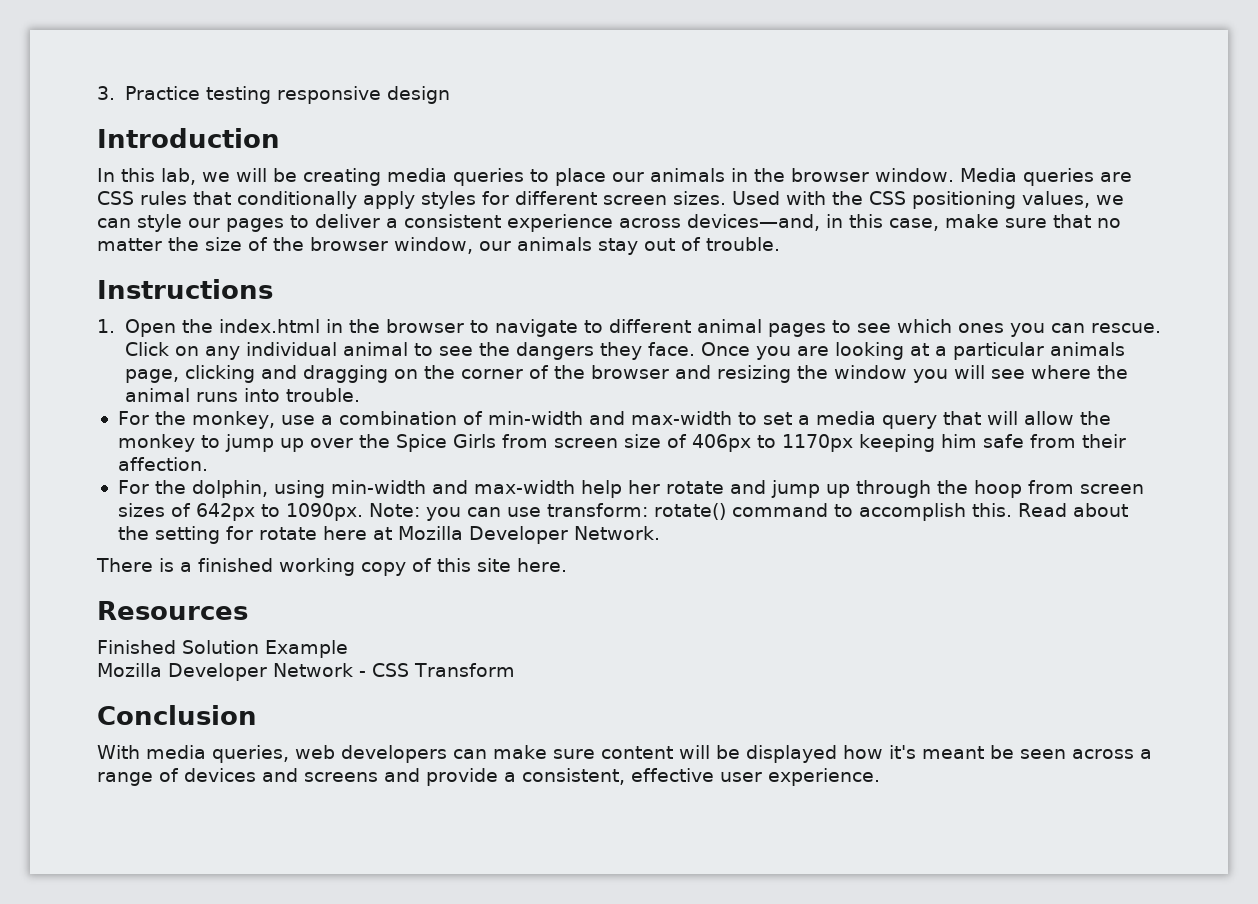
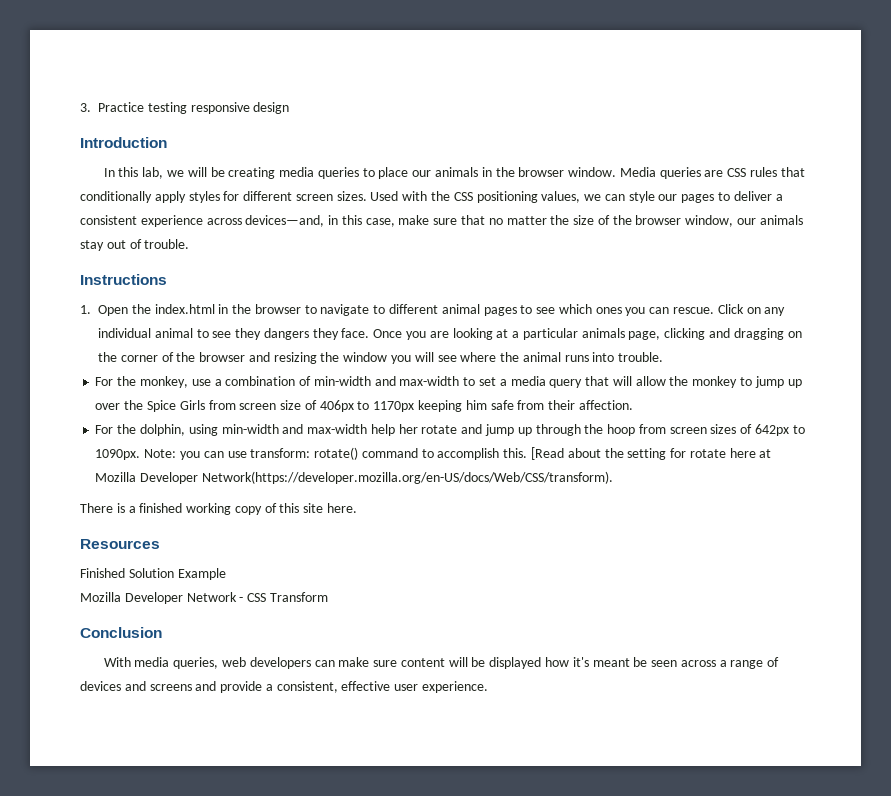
[478,342,510,356] the -> [235,328,262,340] they
[1017,503,1067,517] Read -> [530,447,564,460] [Read
[573,526,660,540] Network. -> [201,471,613,484] Network(https://developer.mozilla.org/en-US/docs/Web/CSS/transform).

